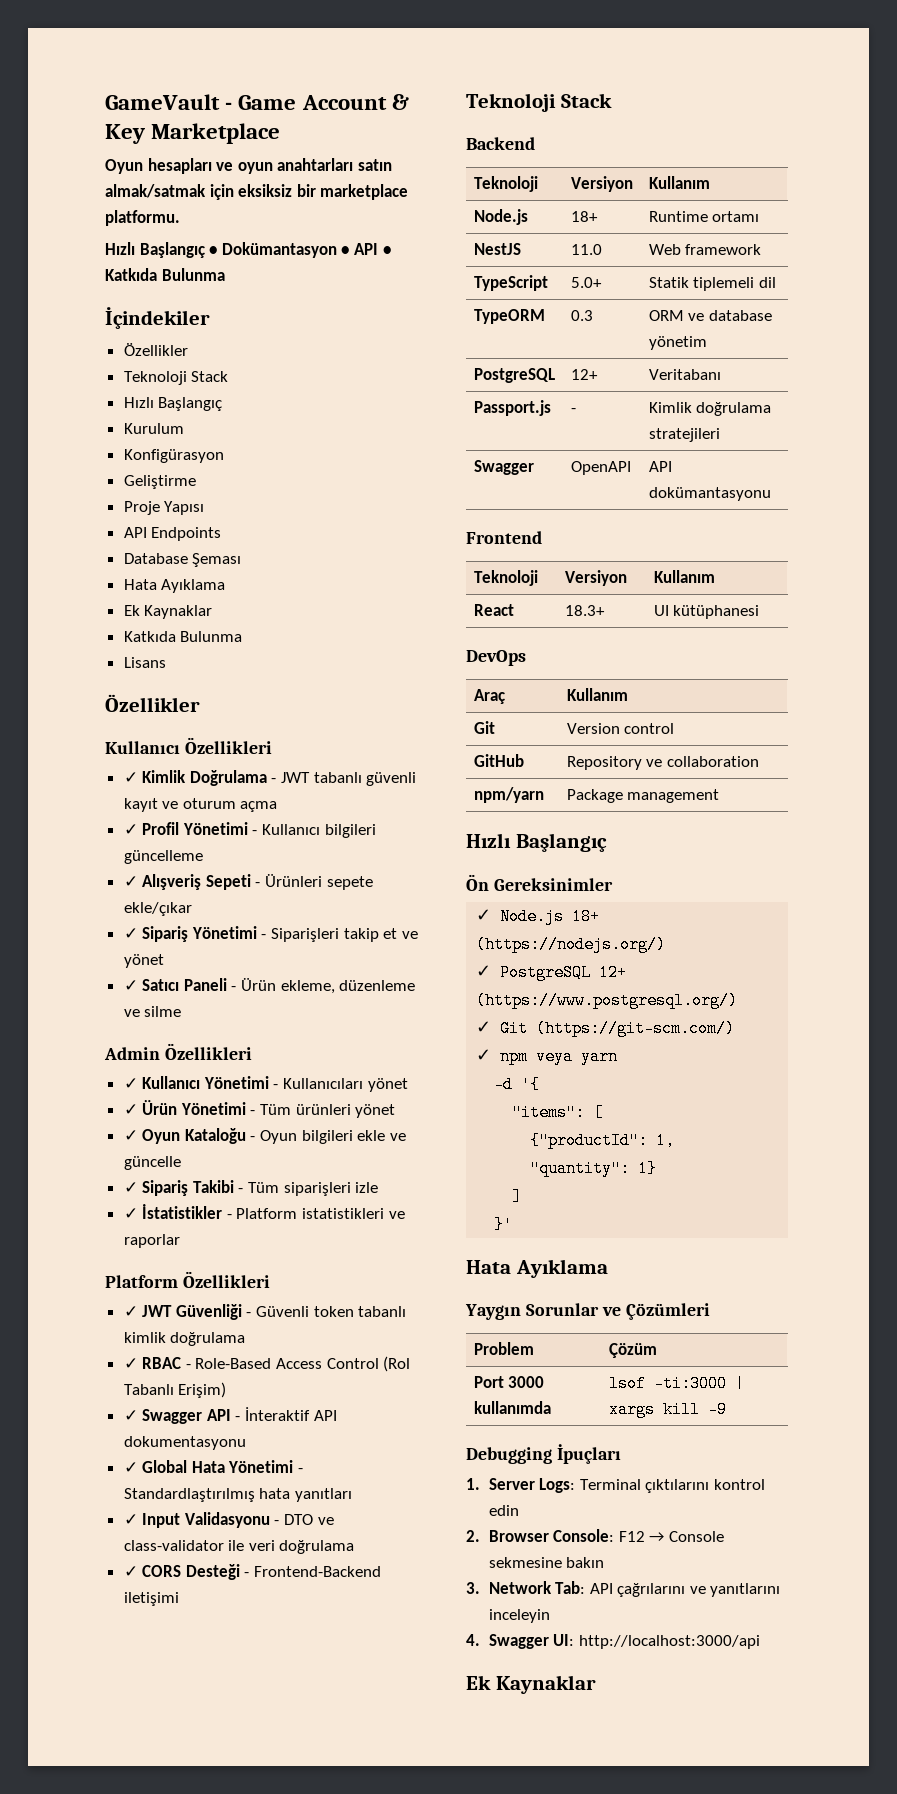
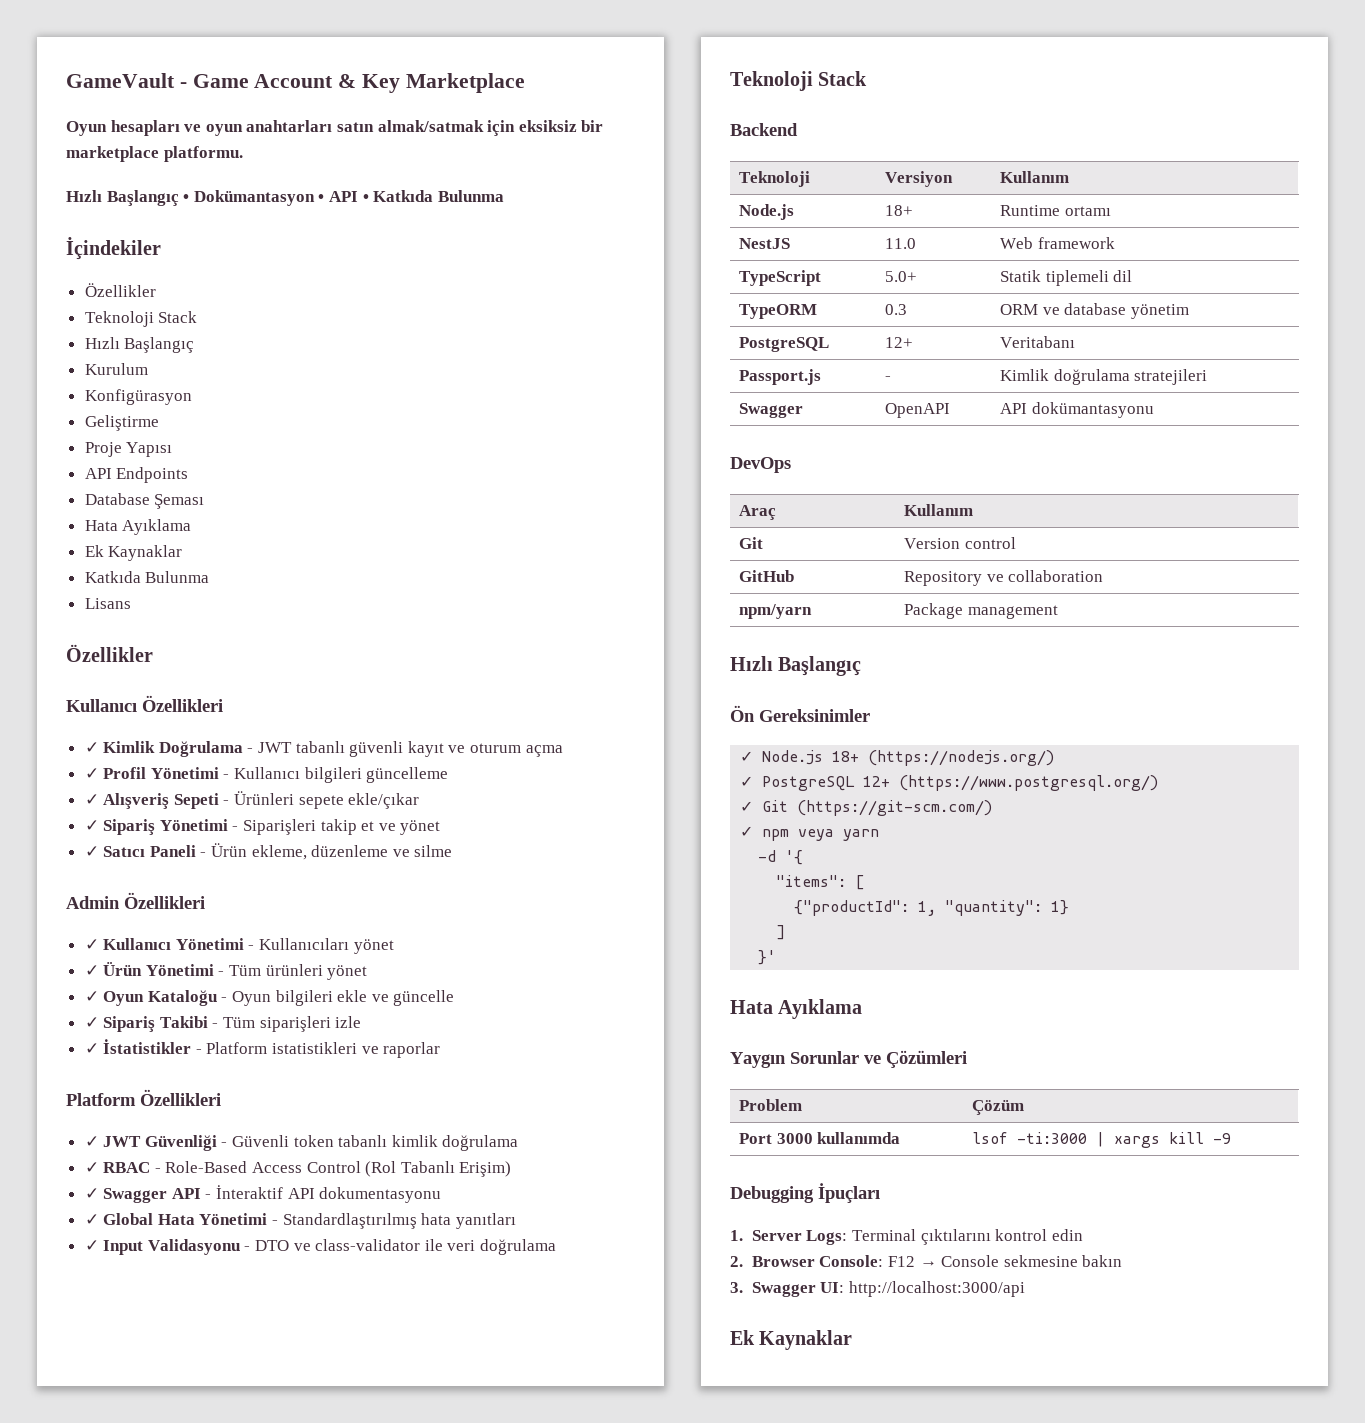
[123,1564,382,1580] [123,1592,179,1606] // ✓ CORS Desteği - Frontend-Backend iletişimi -> (557, 1247) none
[466,531,542,544] [473,570,538,586] [564,570,627,586] [653,570,715,583] [473,604,514,616] [564,605,605,616] [653,605,760,619] // Frontend // Teknoloji | Versiyon | Kullanım // React | 18.3+ | UI kütüphanesi -> (1154, 410) none
[488,1581,781,1597] [488,1609,550,1623] [466,1634,480,1646] Network Tab: API çağrılarını ve yanıtlarını inceleyin // 4. -> (743, 1287) none

